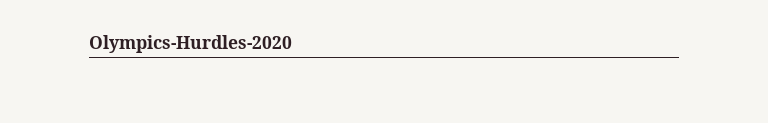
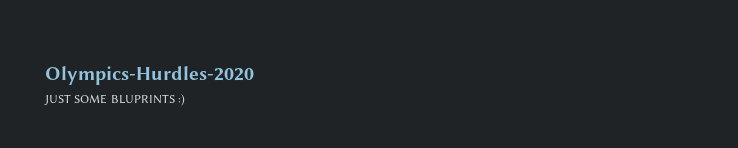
(292, 44) none -> [44,94,186,106] // JUST SOME BLUPRINTS :)

